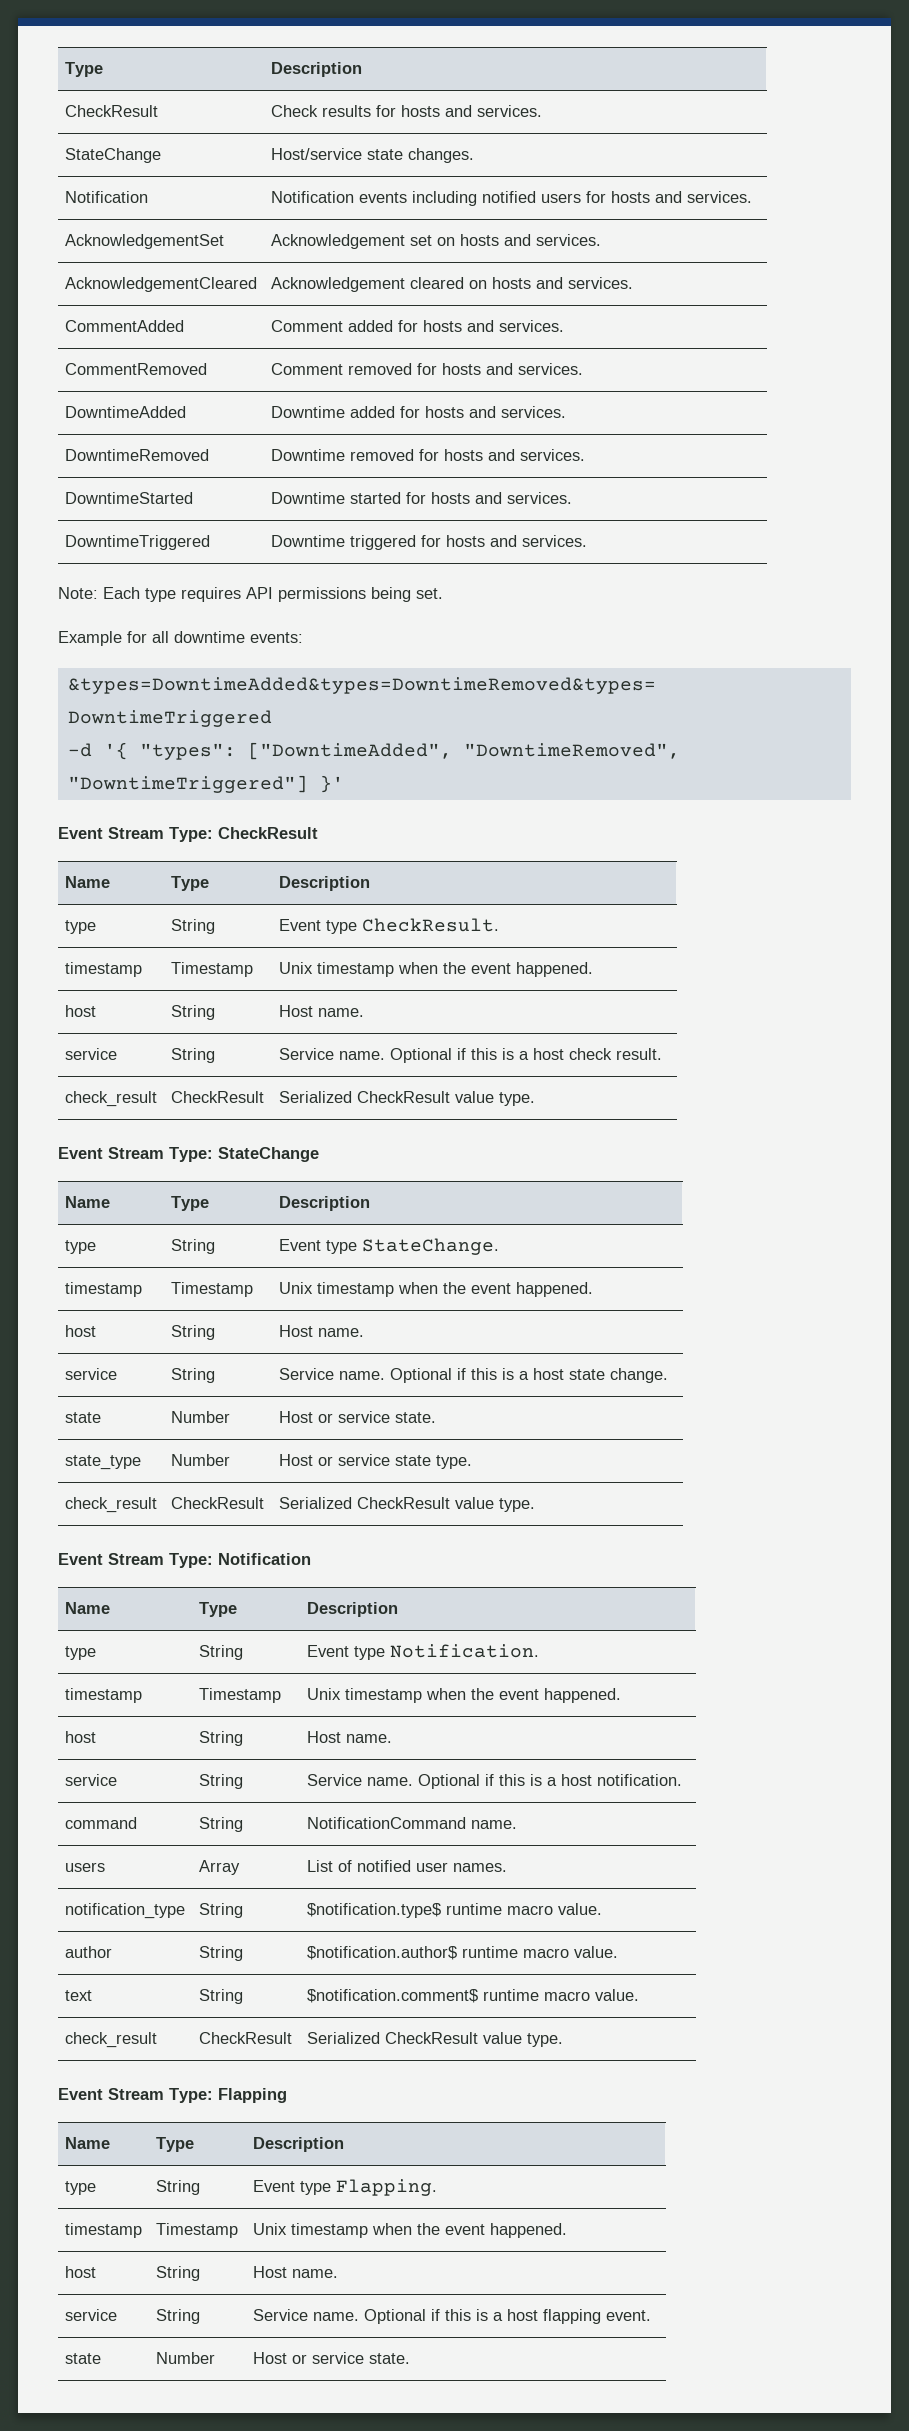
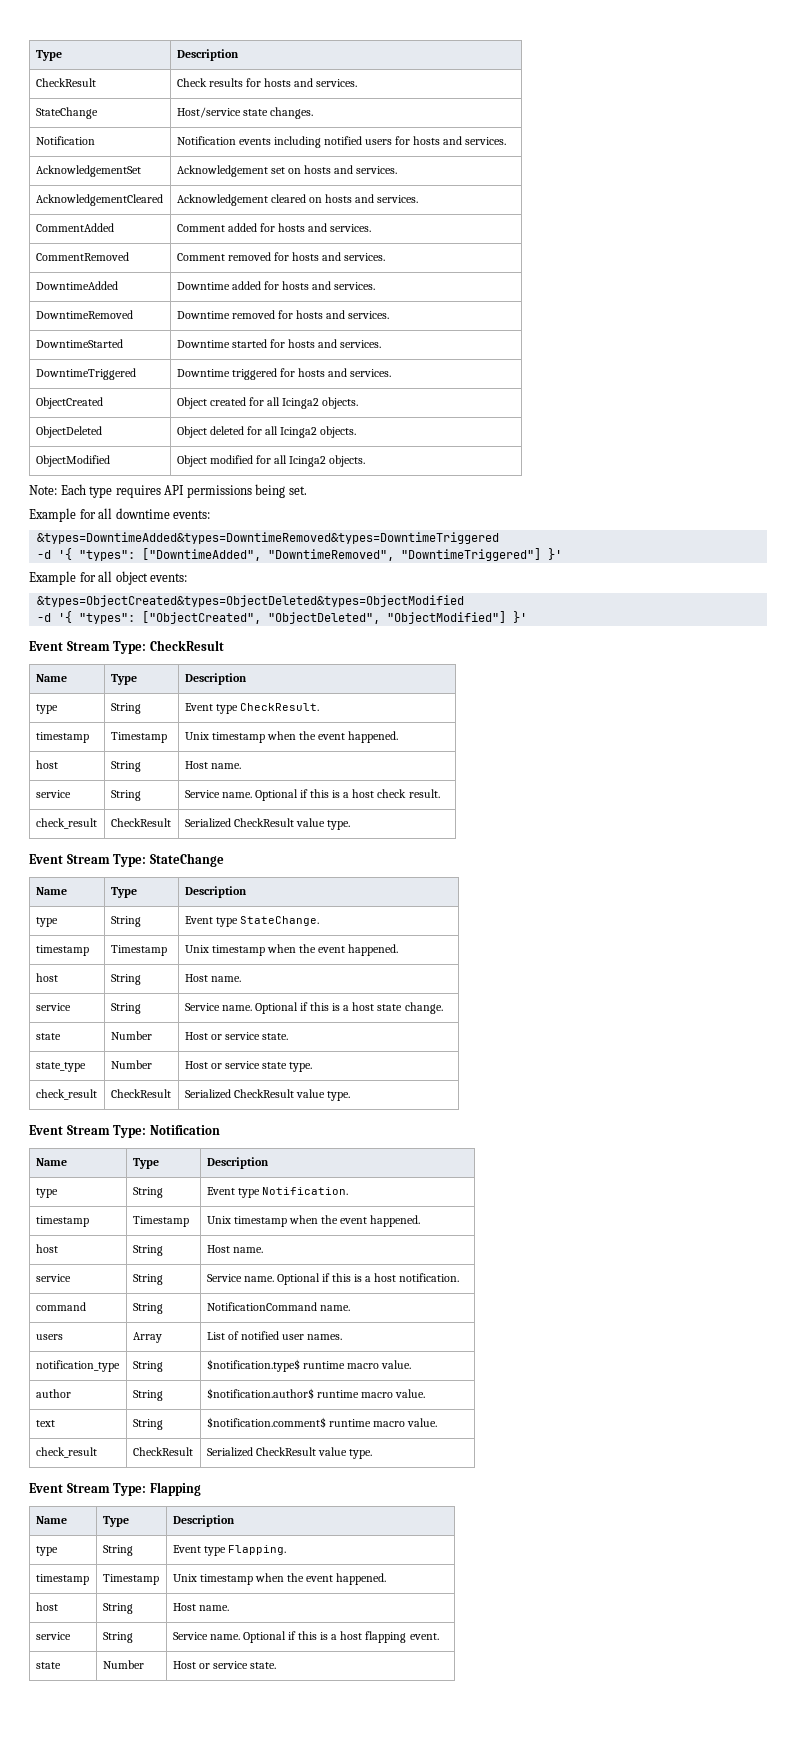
(587, 541) none -> [35,397,103,409] [176,397,359,409] [35,426,102,438] [176,426,357,438] [35,455,110,467] [176,455,366,467] // ObjectCreated | Object created for all Icinga2 objects. // ObjectDeleted | Object deleted for all Icinga2 objects. // ObjectModified | Object modified for all Icinga2 objects.
(344, 784) none -> [29,571,188,585] [36,595,464,607] [36,611,527,624] // Example for all object events: // &types=ObjectCreated&types=ObjectDeleted&types=ObjectModified // -d '{ "types": ["ObjectCreated", "ObjectDeleted", "ObjectModified"] }'

